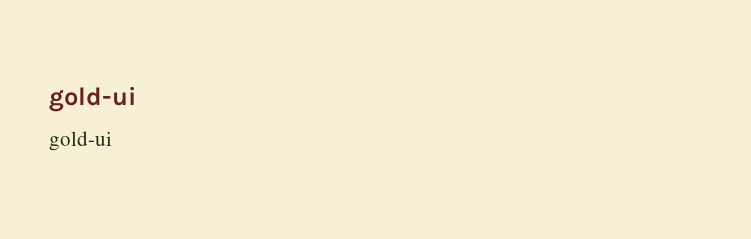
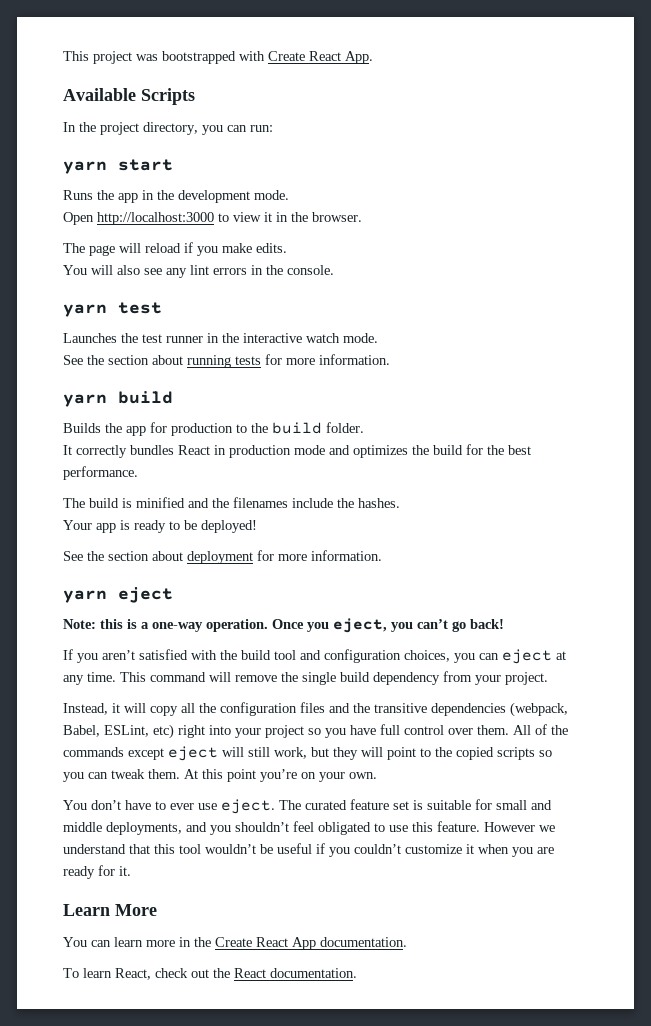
[49,86,136,112] [49,131,112,151] gold-ui // gold-ui -> [63,51,373,64] [63,88,195,105] [63,122,273,135] [63,159,173,174] [63,190,289,203] [63,212,362,225] [63,242,287,256] [63,265,334,278] [63,302,162,317] [63,333,378,343] [63,354,390,368] [63,391,173,407] [63,422,364,436] [63,444,531,458] [63,466,138,480] [63,497,400,508] [63,520,257,533] [63,550,382,564] [63,587,173,603] [63,618,504,633] [63,649,566,664] [63,671,548,685] [63,702,568,717] [63,724,568,739] [63,746,552,761] [63,769,377,782] [63,799,552,814] [63,821,555,835] [63,843,554,857] [63,865,131,879] [63,904,157,916] [63,937,407,950] [63,968,357,980] This project was bootstrapped with Create React App. // Available Scripts // In the project directory, you can run: // yarn start // Runs the app in the development mode. // Open http://localhost:3000 to view it in the browser. // The page will reload if you make edits. // You will also see any lint errors in the console. // yarn test // Launches the test runner in the interactive watch mode. // See the section about running tests for more information. // yarn build // Builds the app for production to the build folder. // It correctly bundles React in production mode and optimizes the build for the best performance. // The build is minified and the filenames include the hashes. // Your app is ready to be deployed! // See the section about deployment for more information. // yarn eject // Note: this is a one-way operation. Once you eject, you can’t go back! // If you aren’t satisfied with the build tool and configuration choices, you can eject at any time. This command will remove the single build dependency from your project. // Instead, it will copy all the configuration files and the transitive dependencies (webpack, Babel, ESLint, etc) right into your project so you have full control over them. All of the commands except eject will still work, but they will point to the copied scripts so you can tweak them. At this point you’re on your own. // You don’t have to ever use eject. The curated feature set is suitable for small and middle deployments, and you shouldn’t feel obligated to use this feature. However we understand that this tool wouldn’t be useful if you couldn’t customize it when you are ready for it. // Learn More // You can learn more in the Create React App documentation. // To learn React, check out the React documentation.

